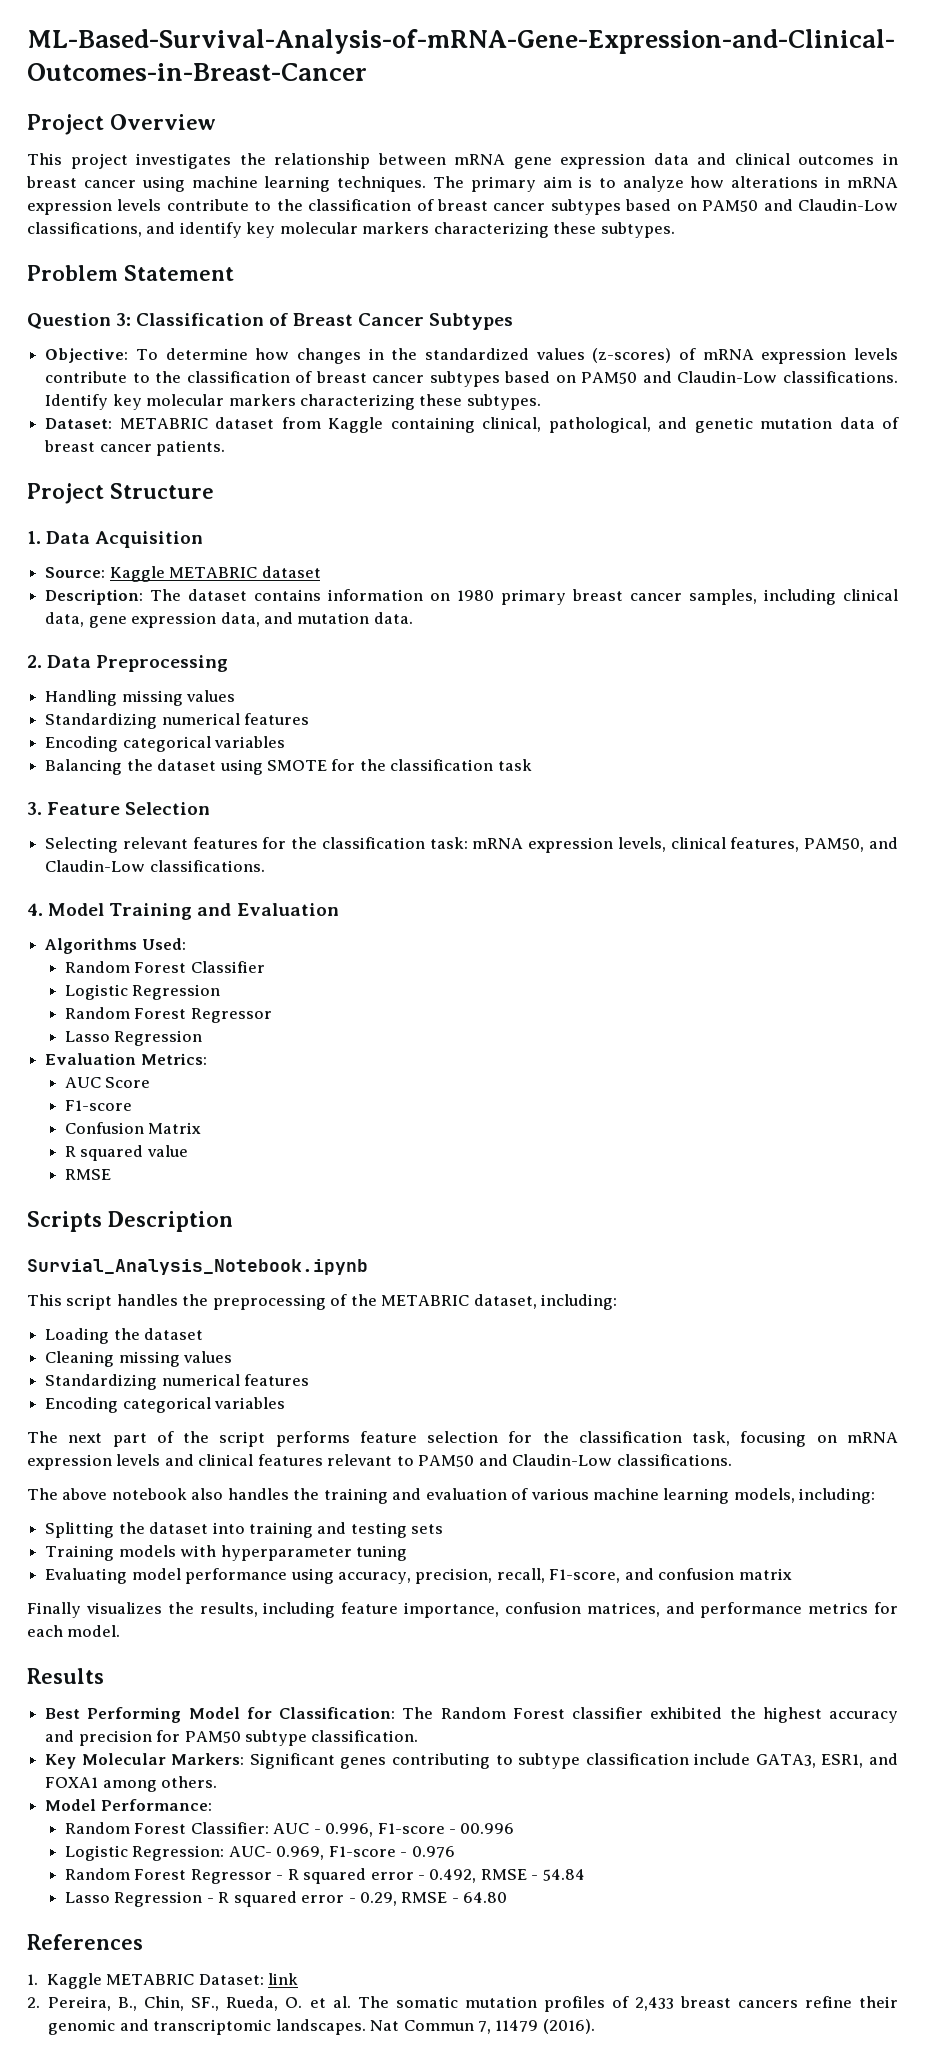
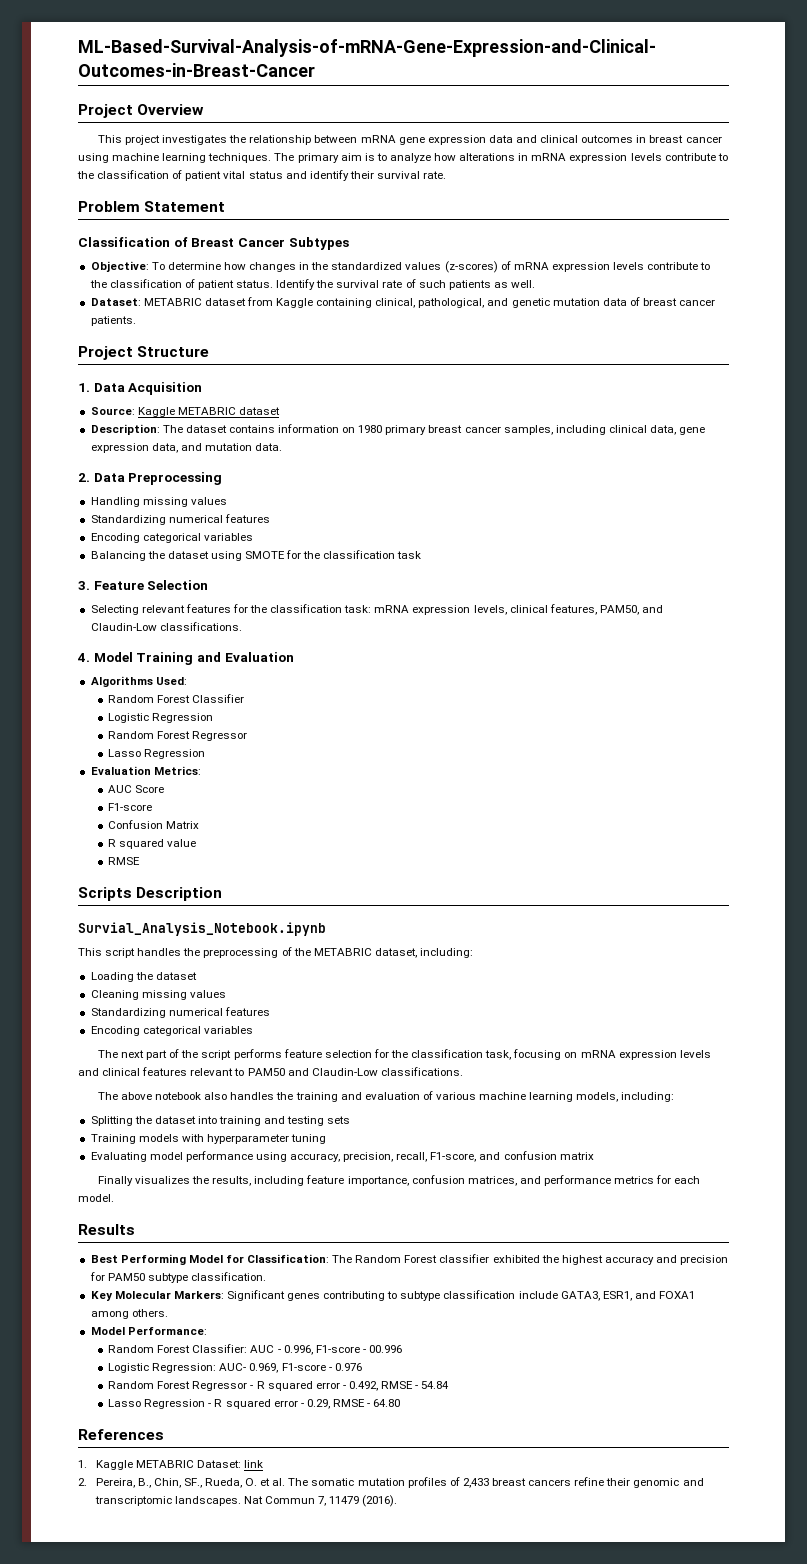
[437,199,899,215] [27,222,675,238] breast cancer subtypes based on PAM50 and Claudin-Low classifications, and identify key molecular markers characterizing these subtypes. -> [185,170,447,181] patient vital status and identify their survival rate.
[27,313,132,329] Question 3: -> (226, 206) none
[315,371,898,387] [45,394,541,410] breast cancer subtypes based on PAM50 and Claudin-Low classifications. Identify key molecular markers characterizing these subtypes. -> [197,279,536,290] patient status. Identify the survival rate of such patients as well.

